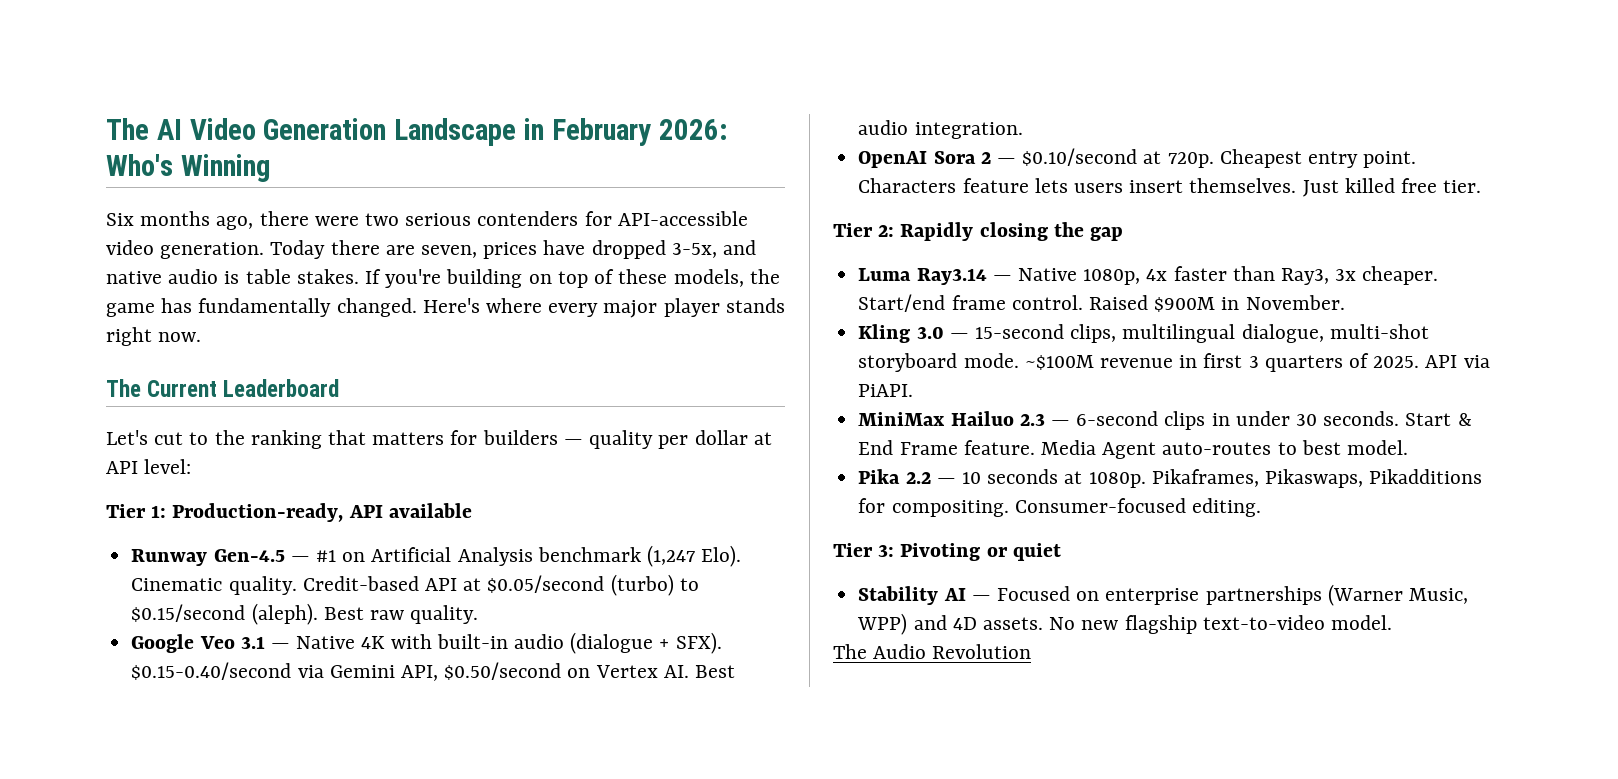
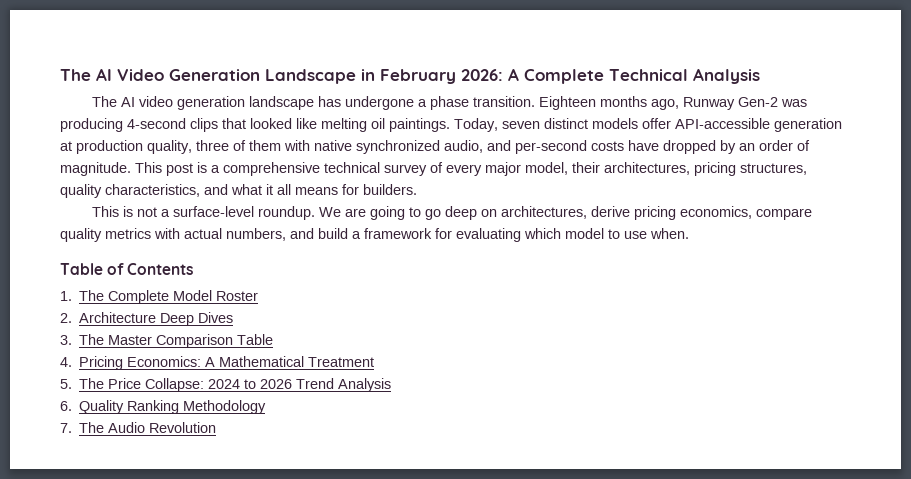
[106,154,270,182] [106,211,748,230] [106,240,757,259] [106,269,780,288] [106,298,785,318] [106,327,202,346] [106,379,340,397] [106,430,772,449] [106,459,192,474] [106,503,472,522] [131,545,742,567] [131,574,699,596] [131,603,479,625] [131,632,722,654] [131,662,735,681] [858,120,1023,139] [858,148,1417,168] [858,178,1482,197] [833,222,1124,241] [858,266,1439,285] [858,294,1345,312] [858,324,1429,343] [858,353,1490,372] [858,384,914,397] [858,411,1472,430] [858,440,1408,459] [858,469,1483,488] [858,498,1261,517] [833,543,1061,561] [858,584,1468,606] [857,613,1392,635] Who's Winning // Six months ago, there were two serious contenders for API-accessible video generation. Today there are seven, prices have dropped 3-5x, and native audio is table stakes. If you're building on top of these models, the game has fundamentally changed. Here's where every major player stands right now. // The Current Leaderboard // Let's cut to the ranking that matters for builders — quality per dollar at API level: // Tier 1: Production-ready, API available // Runway Gen-4.5 — #1 on Artificial Analysis benchmark (1,247 Elo). Cinematic quality. Credit-based API at $0.05/second (turbo) to $0.15/second (aleph). Best raw quality. // Google Veo 3.1 — Native 4K with built-in audio (dialogue + SFX). $0.15-0.40/second via Gemini API, $0.50/second on Vertex AI. Best audio integration. // OpenAI Sora 2 — $0.10/second at 720p. Cheapest entry point. Characters feature lets users insert themselves. Just killed free tier. // Tier 2: Rapidly closing the gap // Luma Ray3.14 — Native 1080p, 4x faster than Ray3, 3x cheaper. Start/end frame control. Raised $900M in November. // Kling 3.0 — 15-second clips, multilingual dialogue, multi-shot storyboard mode. ~$100M revenue in first 3 quarters of 2025. API via PiAPI. // MiniMax Hailuo 2.3 — 6-second clips in under 30 seconds. Start & End Frame feature. Media Agent auto-routes to best model. // Pika 2.2 — 10 seconds at 1080p. Pikaframes, Pikaswaps, Pikadditions for compositing. Consumer-focused editing. // Tier 3: Pivoting or quiet // Stability AI — Focused on enterprise partnerships (Warner Music, WPP) and 4D assets. No new flagship text-to-video model. // -> [508,68,760,84] [91,96,807,110] [60,118,842,132] [60,140,810,154] [60,162,807,176] [60,184,417,198] [91,206,812,220] [60,228,689,242] [60,263,194,275] [60,290,259,304] [60,312,234,326] [60,334,274,348] [60,356,375,370] [60,378,392,392] [60,400,267,414] [60,423,72,433] A Complete Technical Analysis // The AI video generation landscape has undergone a phase transition. Eighteen months ago, Runway Gen-2 was producing 4-second clips that looked like melting oil paintings. Today, seven distinct models offer API-accessible generation at production quality, three of them with native synchronized audio, and per-second costs have dropped by an order of magnitude. This post is a comprehensive technical survey of every major model, their architectures, pricing structures, quality characteristics, and what it all means for builders. // This is not a surface-level roundup. We are going to go deep on architectures, derive pricing economics, compare quality metrics with actual numbers, and build a framework for evaluating which model to use when. // Table of Contents // 1. The Complete Model Roster // 2. Architecture Deep Dives // 3. The Master Comparison Table // 4. Pricing Economics: A Mathematical Treatment // 5. The Price Collapse: 2024 to 2026 Trend Analysis // 6. Quality Ranking Methodology // 7.

